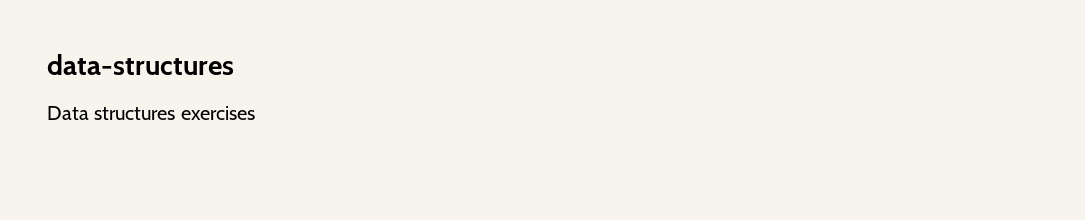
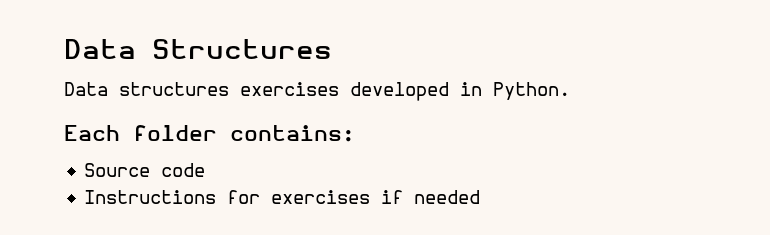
[47,54,234,75] data-structures -> [64,39,332,59] Data Structures
(255, 113) none -> [350,82,570,101] [64,125,355,142] [84,163,206,177] [84,190,481,204] developed in Python. // Each folder contains: // Source code // Instructions for exercises if needed

